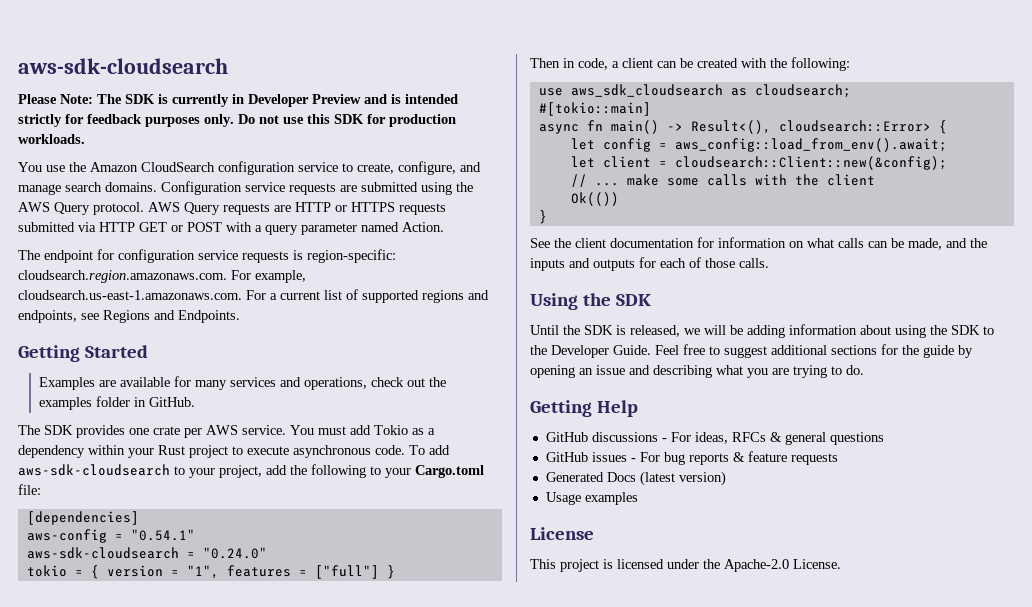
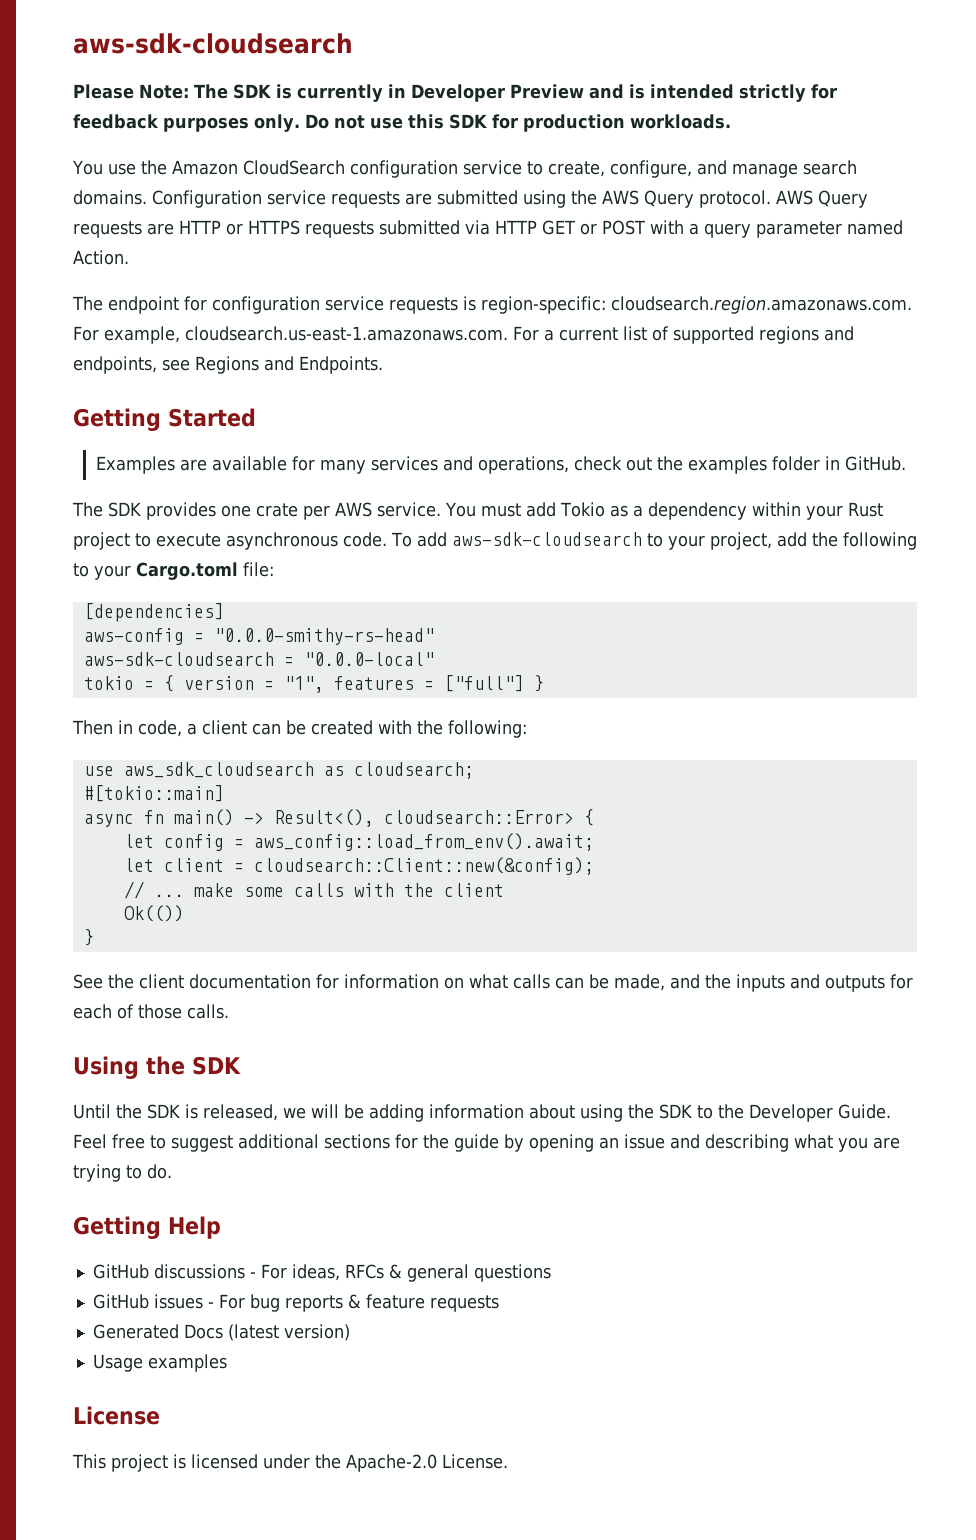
[130,529,195,541] "0.54.1" -> [213,628,434,645] "0.0.0-smithy-rs-head"
[202,547,267,559] "0.24.0" -> [303,652,434,666] "0.0.0-local"

